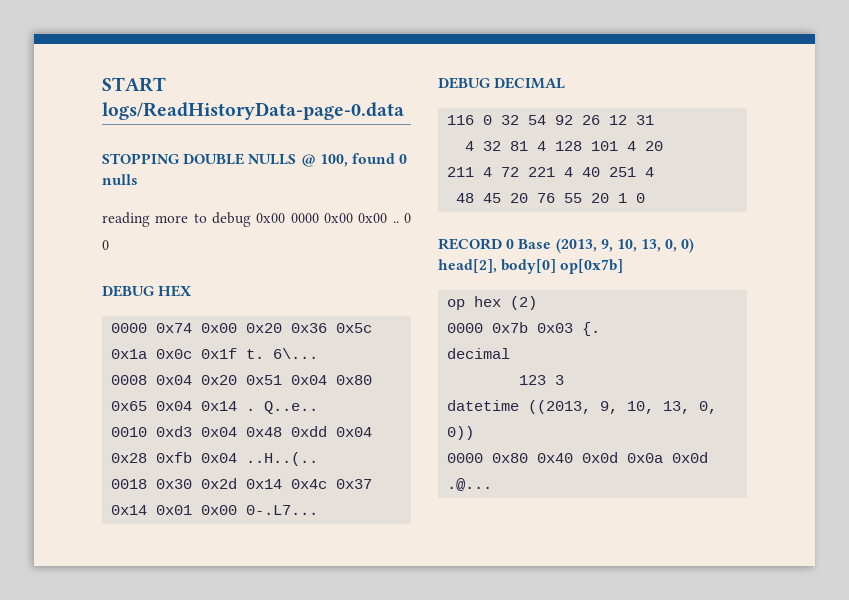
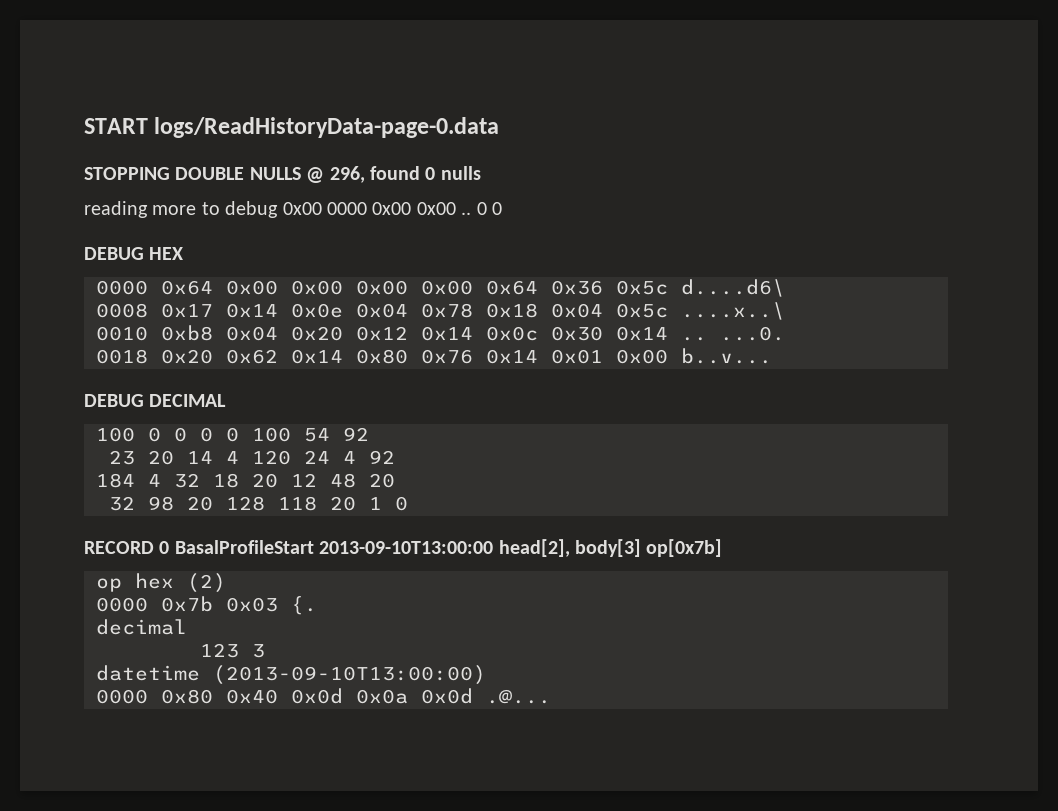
[319,154,348,167] 100, -> [329,166,365,183] 296,
[156,323,373,333] [111,348,319,359] [111,375,373,385] [111,401,319,414] [111,426,373,437] [111,452,319,466] [111,478,373,489] 0x74 0x00 0x20 0x36 0x5c 0x1a 0x0c 0x1f t. 6\... // 0008 0x04 0x20 0x51 0x04 0x80 0x65 0x04 0x14 . Q..e.. // 0010 0xd3 0x04 0x48 0xdd 0x04 0x28 0xfb 0x04 ..H..(.. // 0018 0x30 0x2d 0x14 0x4c 0x37 -> [161,279,785,297] [96,302,785,320] [96,325,785,341] [96,349,473,364] 0x64 0x00 0x00 0x00 0x00 0x64 0x36 0x5c d....d6\ // 0008 0x17 0x14 0x0e 0x04 0x78 0x18 0x04 0x5c ....x..\ // 0010 0xb8 0x04 0x20 0x12 0x14 0x0c 0x30 0x14 .. ...0. // 0018 0x20 0x62 0x14 0x80 0x76
[246,505,319,515] 0-.L7... -> [681,348,772,364] b..v...
[447,115,655,125] [465,141,664,151] [447,167,655,177] [456,193,583,203] 116 0 32 54 92 26 12 31 // 4 32 81 4 128 101 4 20 // 211 4 72 221 4 40 251 4 // 48 45 20 76 55 -> [96,427,369,442] [109,450,395,465] [96,473,395,488] [109,496,317,511] 100 0 0 0 0 100 54 92 // 23 20 14 4 120 24 4 92 // 184 4 32 18 20 12 48 20 // 32 98 20 128 118
[518,238,695,253] [438,259,557,274] Base (2013, 9, 10, 13, 0, 0) head[2], body[0] -> [174,539,641,557] BasalProfileStart 2013-09-10T13:00:00 head[2], body[3]
[528,400,718,414] [447,426,475,440] ((2013, 9, 10, 13, 0, 0)) -> [213,665,486,685] (2013-09-10T13:00:00)

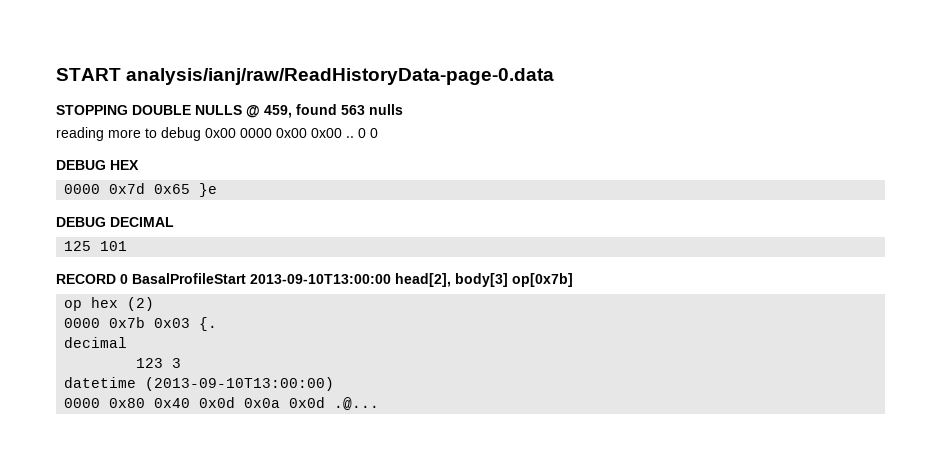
[154,117,500,138] logs/ReadHistoryData-page-0.data -> [126,68,555,85] analysis/ianj/raw/ReadHistoryData-page-0.data
[329,166,436,183] 296, found 0 -> [264,104,365,118] 459, found 563
[161,279,785,297] [96,302,785,320] [96,325,785,341] [96,348,772,364] [84,394,227,407] [96,427,369,442] [109,450,395,465] [96,473,395,488] [109,496,408,511] 0x64 0x00 0x00 0x00 0x00 0x64 0x36 0x5c d....d6\ // 0008 0x17 0x14 0x0e 0x04 0x78 0x18 0x04 0x5c ....x..\ // 0010 0xb8 0x04 0x20 0x12 0x14 0x0c 0x30 0x14 .. ...0. // 0018 0x20 0x62 0x14 0x80 0x76 0x14 0x01 0x00 b..v... // DEBUG DECIMAL // 100 0 0 0 0 100 54 92 // 23 20 14 4 120 24 4 92 // 184 4 32 18 20 12 48 20 // 32 98 20 128 118 20 1 0 -> [109,183,218,197] [56,217,174,227] [64,241,128,251] 0x7d 0x65 }e // DEBUG DECIMAL // 125 101

